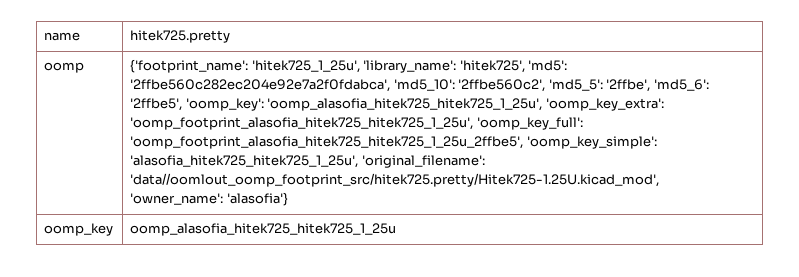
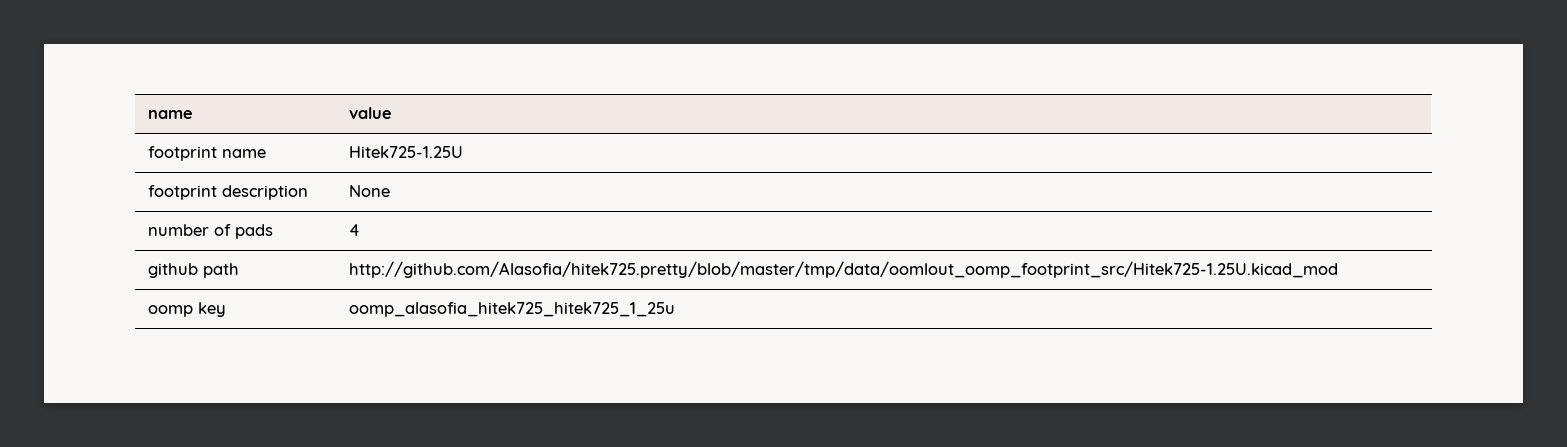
[44,32,81,41] [130,30,231,43] [44,62,85,73] [130,59,568,73] [130,79,709,92] [130,98,664,111] [130,117,583,130] [130,136,657,149] [130,155,485,168] [130,173,660,187] [130,192,288,206] [44,223,114,236] name | hitek725.pretty // oomp | {'footprint_name': 'hitek725_1_25u', 'library_name': 'hitek725', 'md5': '2ffbe560c282ec204e92e7a2f0fdabca', 'md5_10': '2ffbe560c2', 'md5_5': '2ffbe', 'md5_6': '2ffbe5', 'oomp_key': 'oomp_alasofia_hitek725_hitek725_1_25u', 'oomp_key_extra': 'oomp_footprint_alasofia_hitek725_hitek725_1_25u', 'oomp_key_full': 'oomp_footprint_alasofia_hitek725_hitek725_1_25u_2ffbe5', 'oomp_key_simple': 'alasofia_hitek725_hitek725_1_25u', 'original_filename': 'data//oomlout_oomp_footprint_src/hitek725.pretty/Hitek725-1.25U.kicad_mod', 'owner_name': 'alasofia'} // oomp_key -> [147,110,193,119] [348,107,392,119] [147,146,266,161] [348,146,463,158] [147,185,308,200] [348,185,390,197] [147,224,273,239] [348,224,360,236] [147,263,239,278] [348,261,1338,278] [147,302,226,317] name | value // footprint name | Hitek725-1.25U // footprint description | None // number of pads | 4 // github path | http://github.com/Alasofia/hitek725.pretty/blob/master/tmp/data/oomlout_oomp_footprint_src/Hitek725-1.25U.kicad_mod // oomp key

